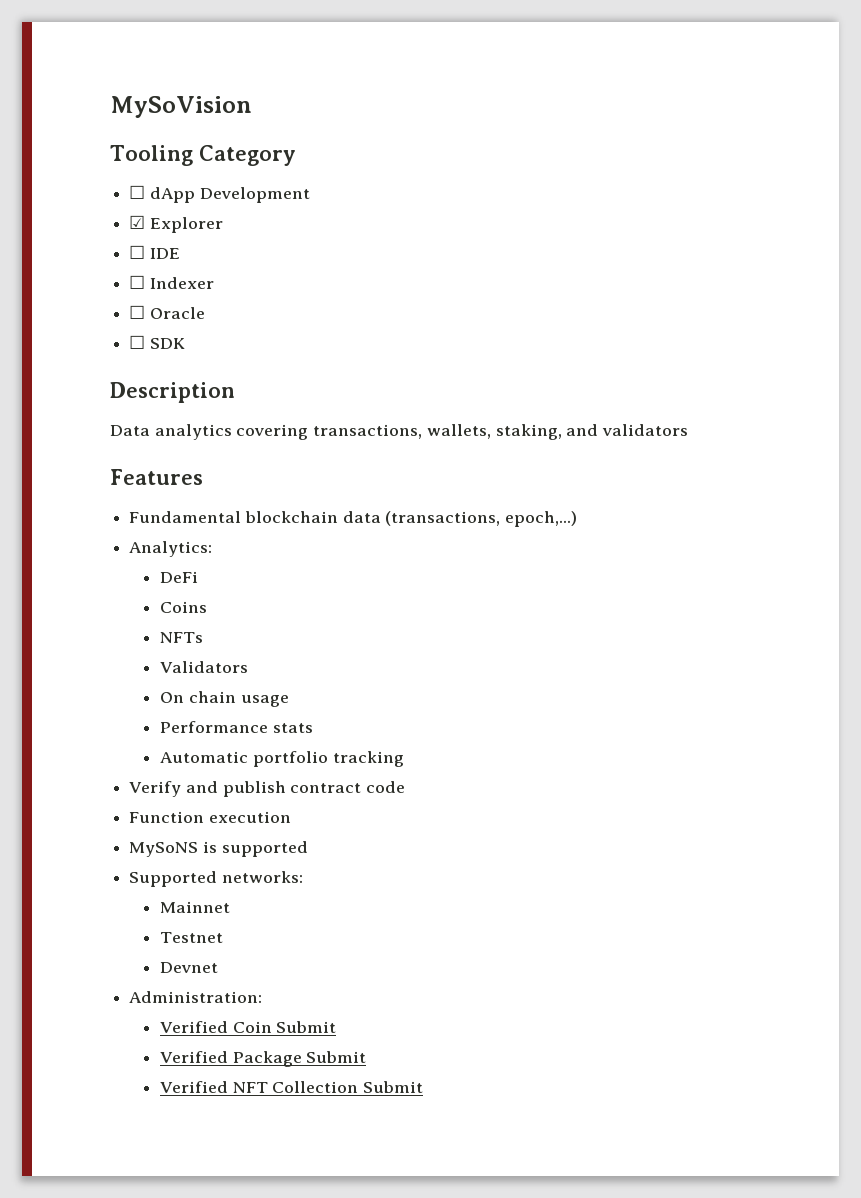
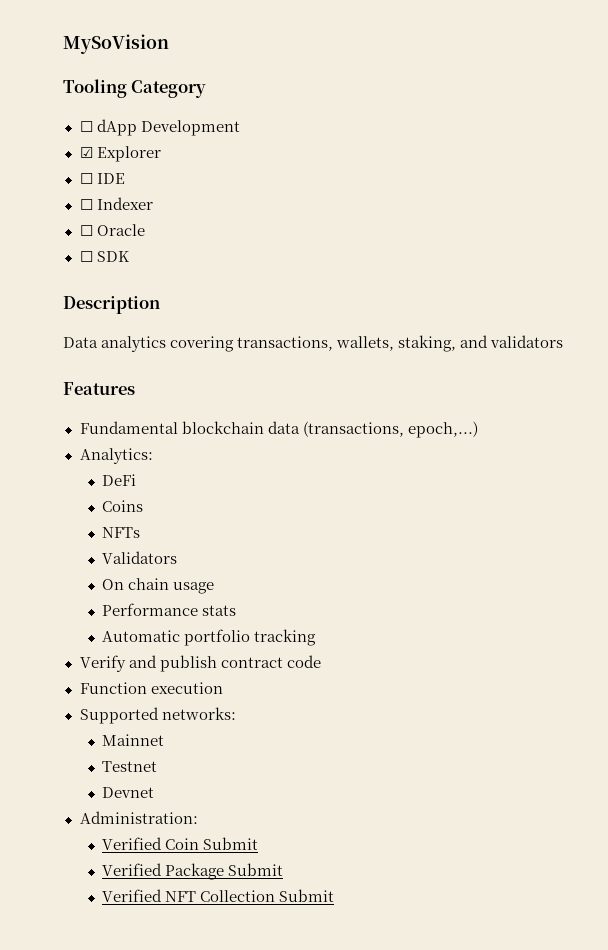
[129,841,308,857] // MySoNS is supported -> (223, 688) none

